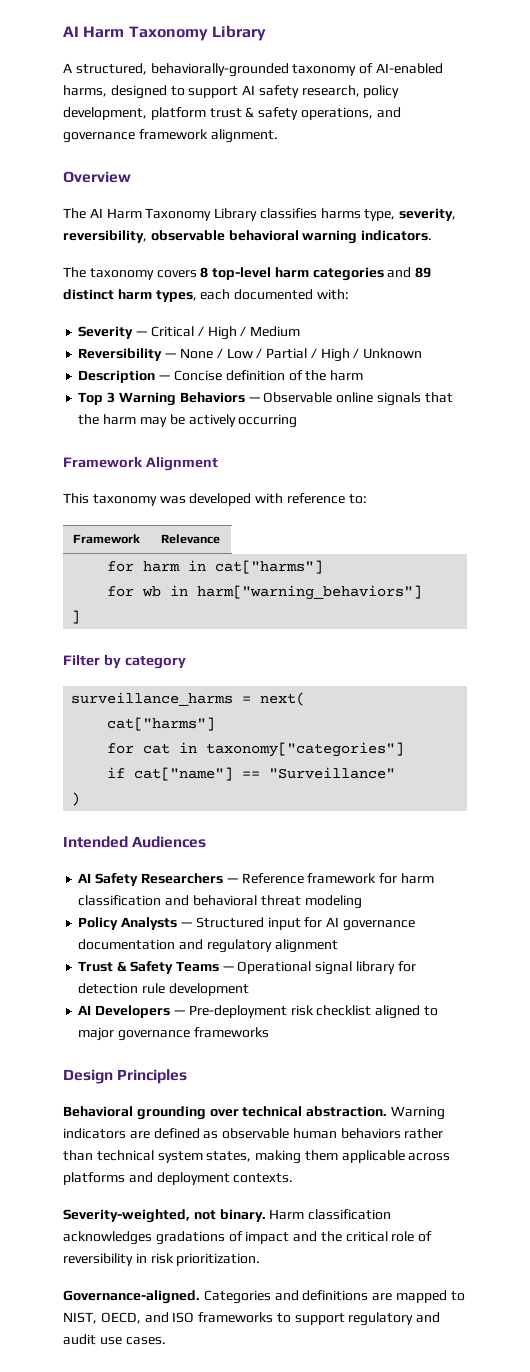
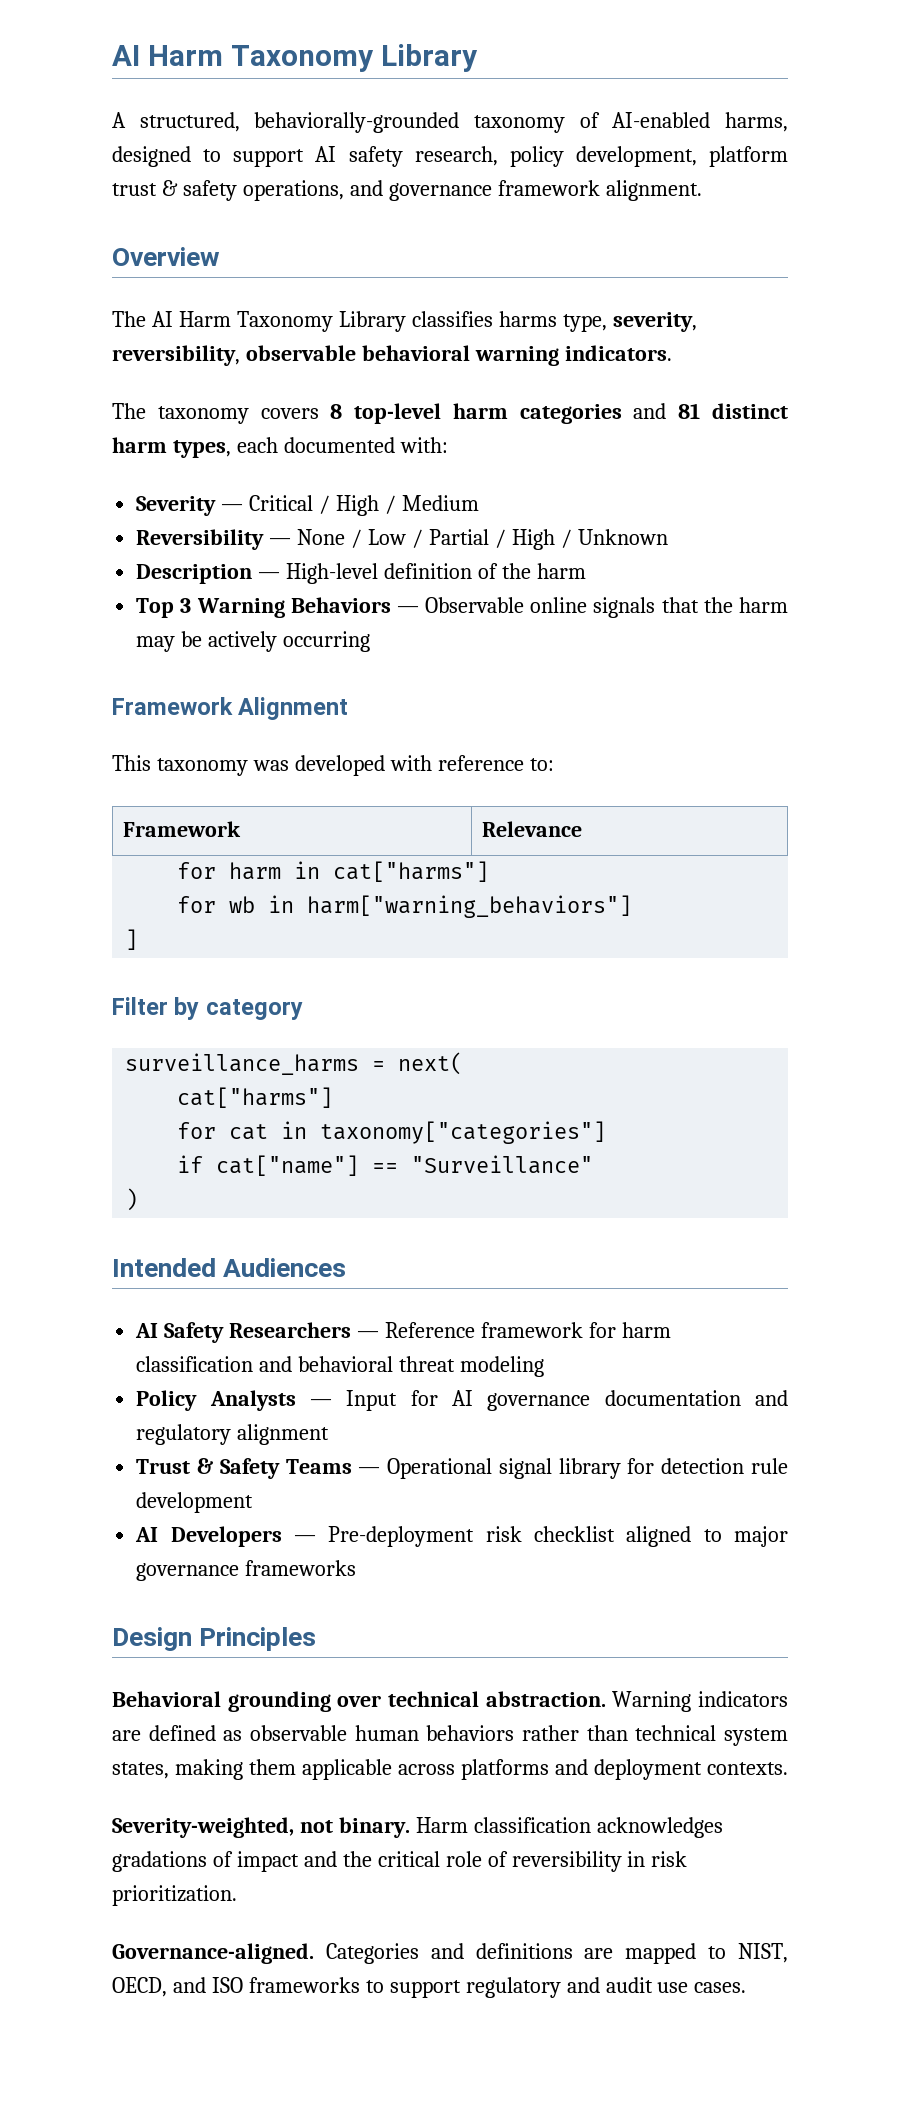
[415,267,432,278] 89 -> [678,403,701,419] 81
[173,370,222,381] Concise -> [286,563,379,584] High-level
[195,917,301,930] Structured input -> [346,1390,398,1411] Input

